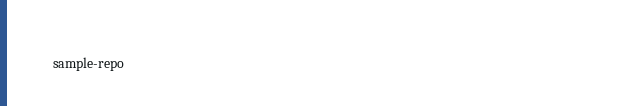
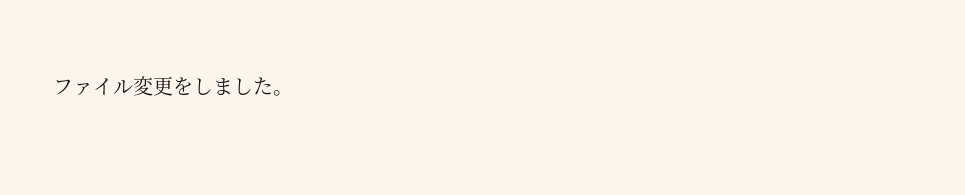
[53,57,124,71] sample-repo -> [53,76,293,96] ファイル変更をしました。

